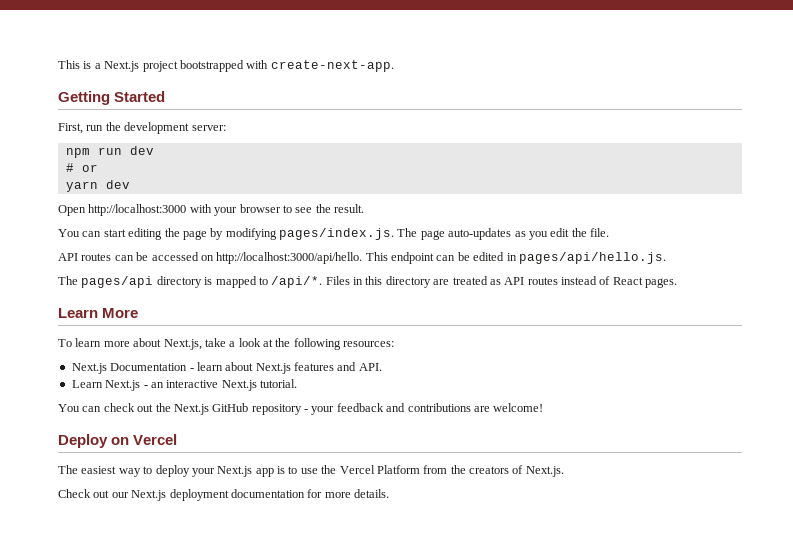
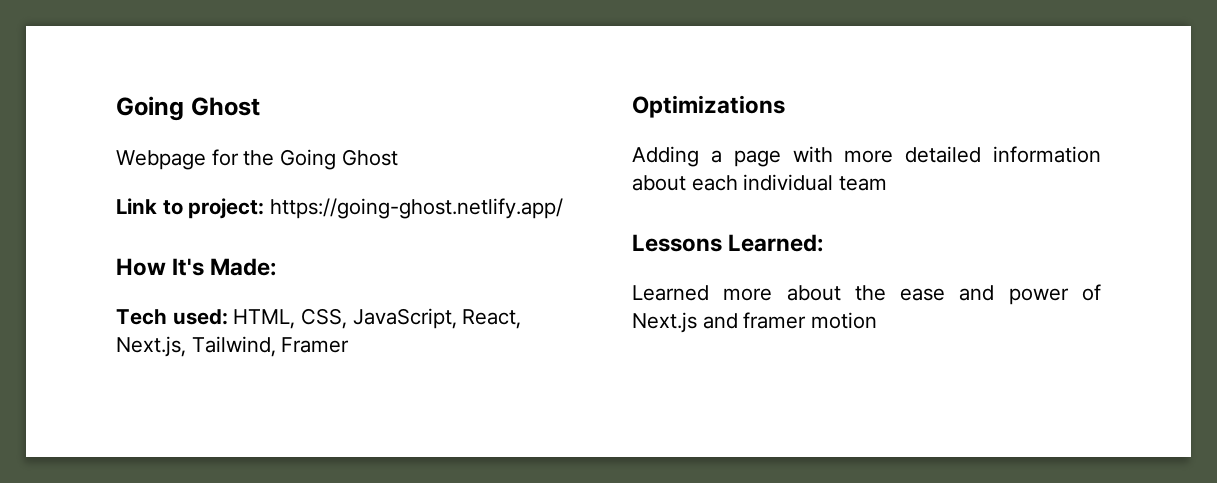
[58,60,394,72] [58,91,166,105] [58,122,226,134] [65,146,154,158] [65,163,98,172] [65,180,130,192] [58,204,364,216] [58,228,609,240] [58,252,666,264] [58,276,678,288] [58,308,139,318] [58,338,395,350] [71,362,382,374] [71,379,297,391] [58,403,544,415] [58,434,178,448] [58,465,564,477] [58,489,389,501] This is a Next.js project bootstrapped with create-next-app. // Getting Started // First, run the development server: // npm run dev // # or // yarn dev // Open http://localhost:3000 with your browser to see the result. // You can start editing the page by modifying pages/index.js. The page auto-updates as you edit the file. // API routes can be accessed on http://localhost:3000/api/hello. This endpoint can be edited in pages/api/hello.js. // The pages/api directory is mapped to /api/*. Files in this directory are treated as API routes instead of React pages. // Learn More // To learn more about Next.js, take a look at the following resources: // Next.js Documentation - learn about Next.js features and API. // Learn Next.js - an interactive Next.js tutorial. // You can check out the Next.js GitHub repository - your feedback and contributions are welcome! // Deploy on Vercel // The easiest way to deploy your Next.js app is to use the Vercel Platform from the creators of Next.js. // Check out our Next.js deployment documentation for more details. -> [116,96,260,121] [116,149,398,170] [116,198,564,219] [116,258,277,276] [116,308,522,329] [116,336,350,357] [632,95,785,118] [632,146,1101,167] [632,174,888,191] [632,234,824,252] [632,284,1101,305] [632,312,878,333] Going Ghost // Webpage for the Going Ghost // Link to project: https://going-ghost.netlify.app/ // How It's Made: // Tech used: HTML, CSS, JavaScript, React, Next.js, Tailwind, Framer // Optimizations // Adding a page with more detailed information about each individual team // Lessons Learned: // Learned more about the ease and power of Next.js and framer motion

